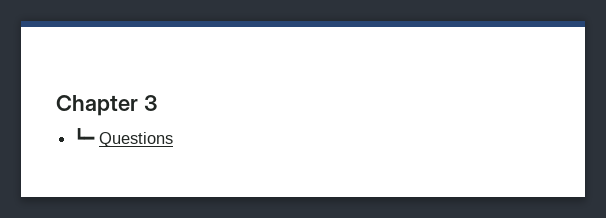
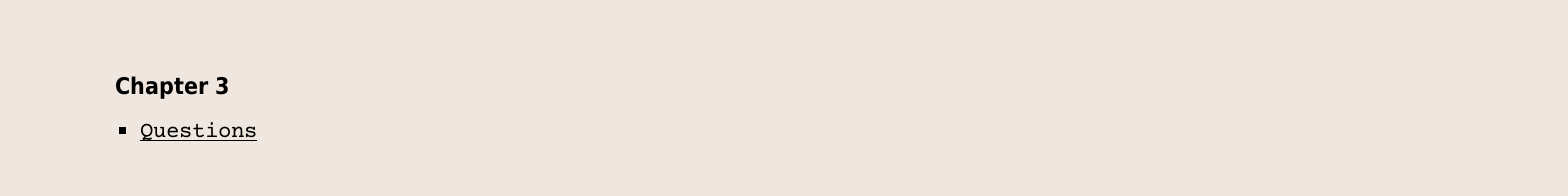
[74,128,96,144] ┗━ -> (229, 85) none

